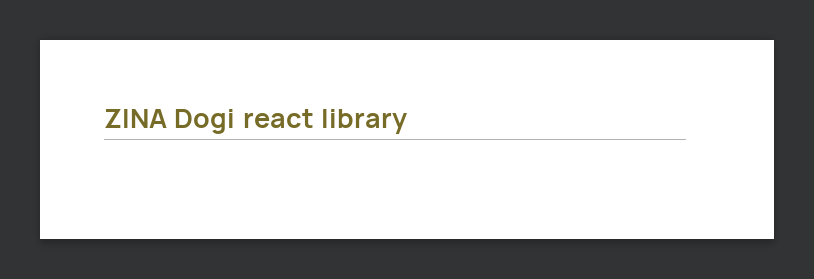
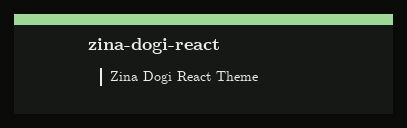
[104,109,407,134] ZINA Dogi react library -> [88,38,220,54] [109,71,258,84] zina-dogi-react // Zina Dogi React Theme

